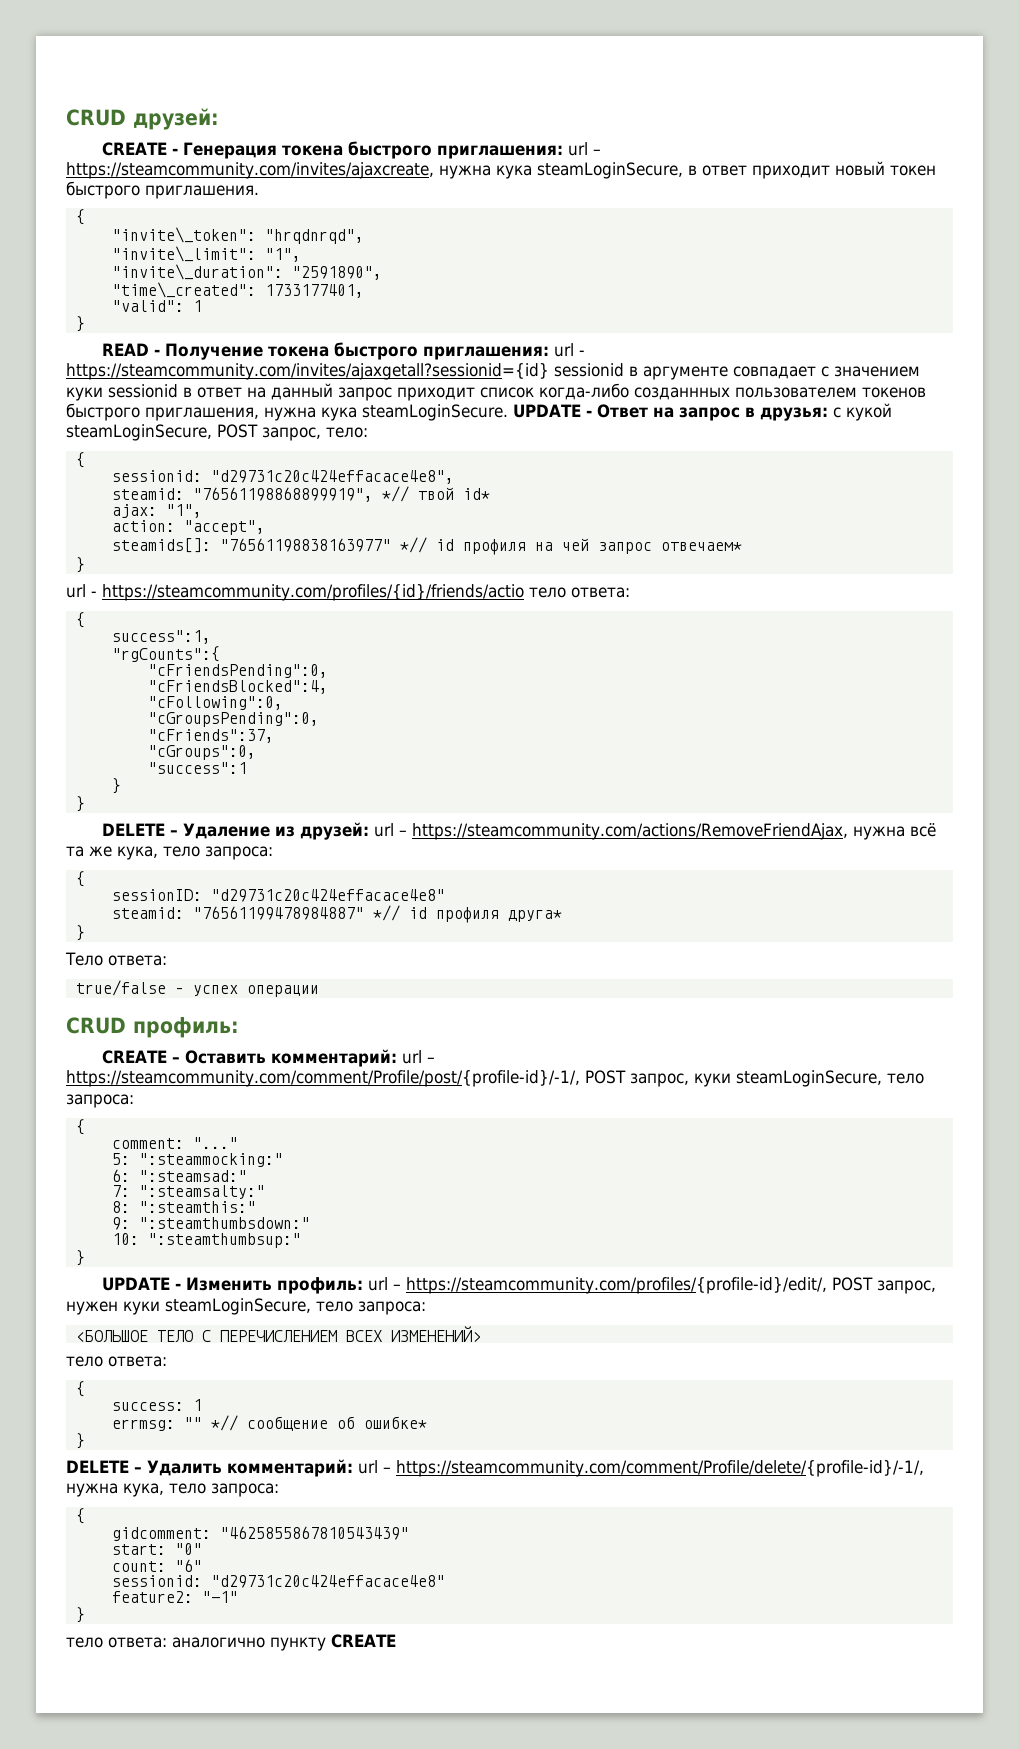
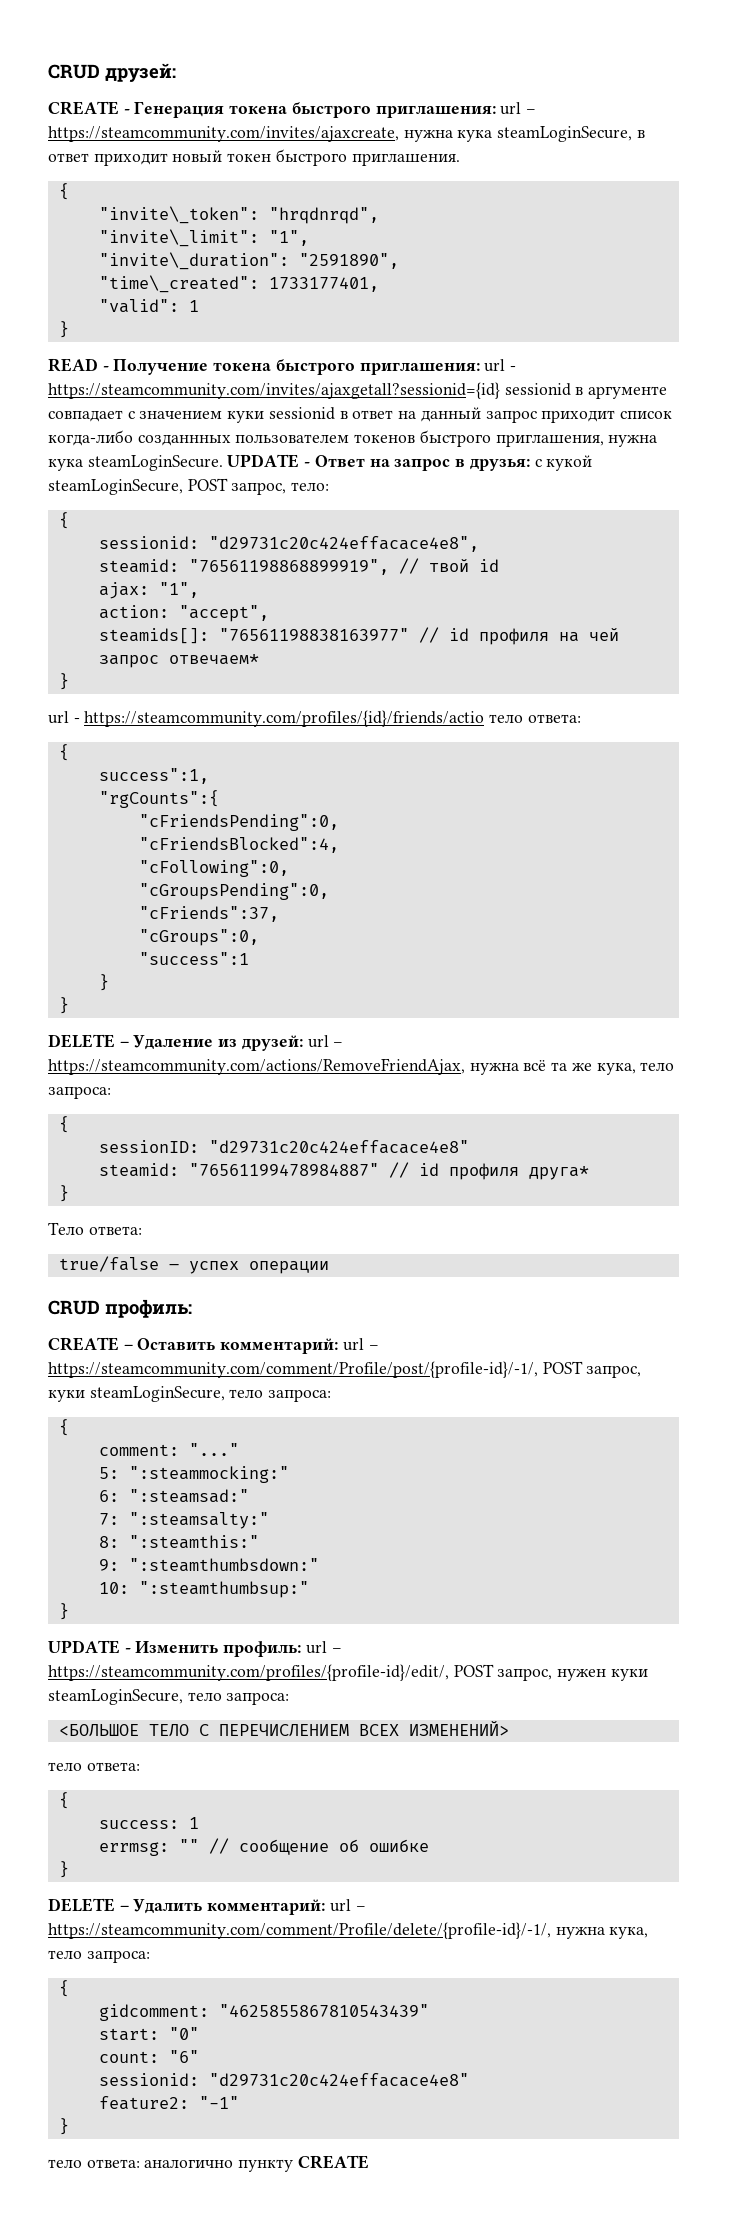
[381,486,490,502] *// твой id* -> [398,558,499,574] // твой id
[399,537,427,553] *// -> [418,627,439,643] //
[372,905,400,921] *// -> [388,1162,409,1178] //
[210,1415,238,1431] *// -> [208,1838,229,1854] //
[363,1416,427,1429] ошибке* -> [368,1839,429,1852] ошибке

